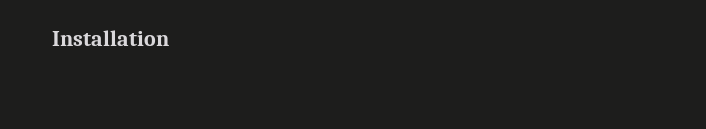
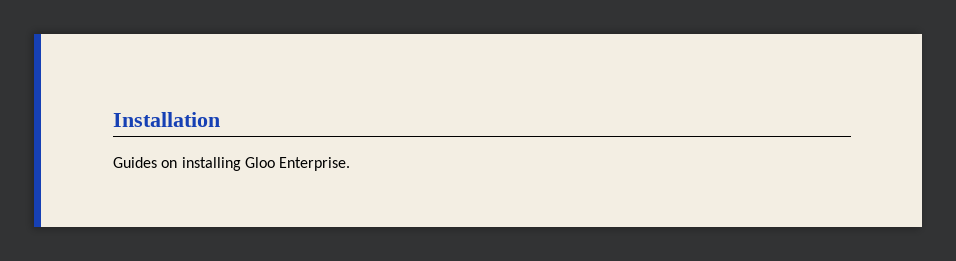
(169, 38) none -> [113,157,351,171] // Guides on installing Gloo Enterprise.

